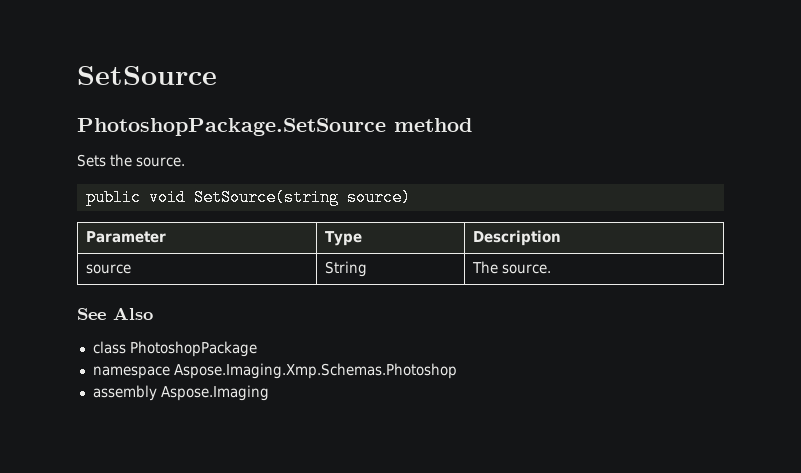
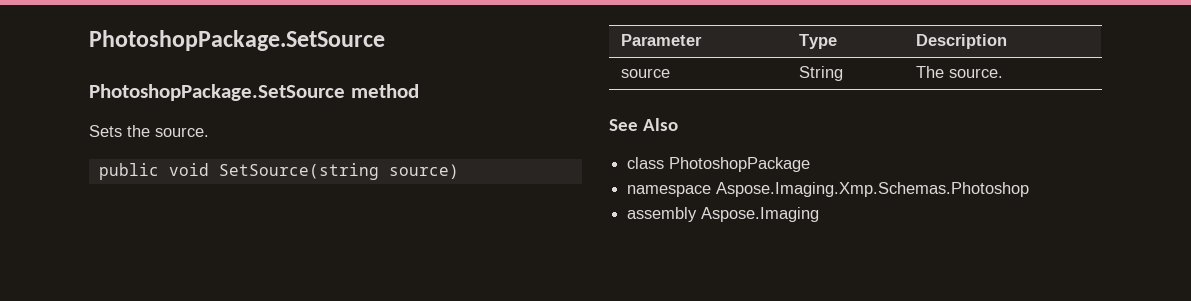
[77,66,217,85] SetSource -> [89,30,385,51] PhotoshopPackage.SetSource

